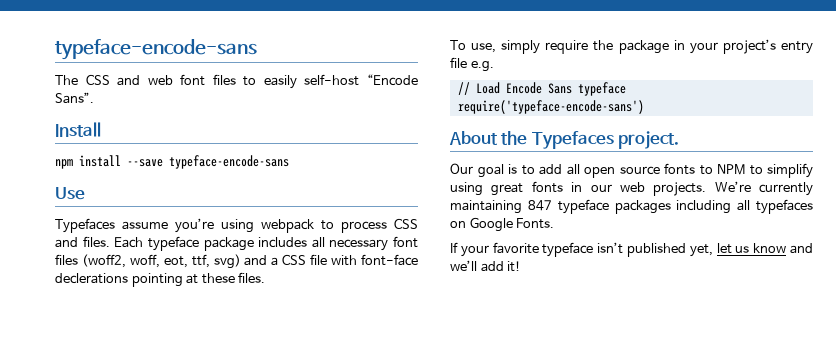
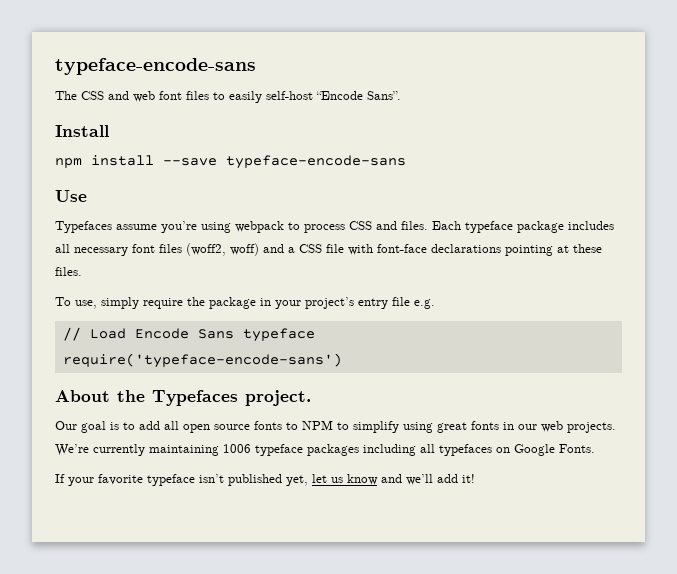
[129,254,241,269] woff, eot, ttf, svg) -> [230,243,259,256] woff)
[55,273,128,284] declerations -> [431,244,501,253] declarations
[527,200,552,211] 847 -> [223,444,251,453] 1006

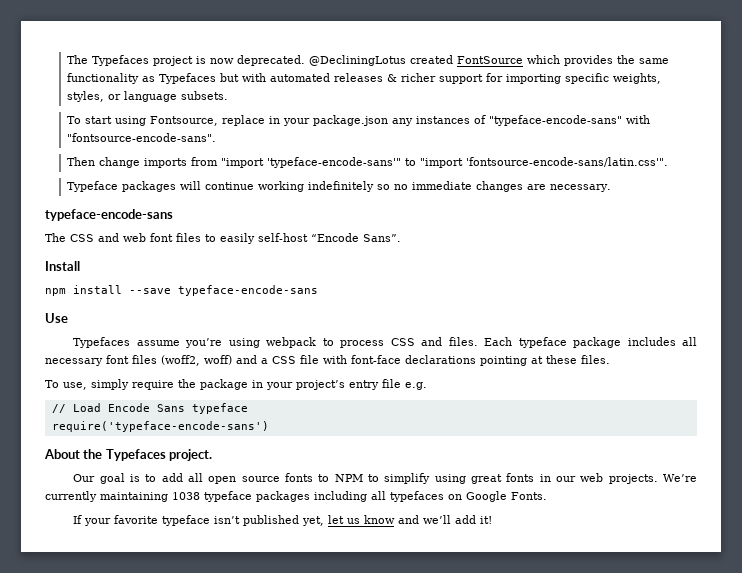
(55, 66) none -> [66,55,669,66] [66,73,661,84] [66,91,228,102] [66,115,650,126] [66,133,216,142] [66,157,668,168] [66,181,611,192] The Typefaces project is now deprecated. @DecliningLotus created FontSource which provides the same functionality as Typefaces but with automated releases & richer support for importing specific weights, styles, or language subsets. // To start using Fontsource, replace in your package.json any instances of "typeface-encode-sans" with "fontsource-encode-sans". // Then change imports from "import 'typeface-encode-sans'" to "import 'fontsource-encode-sans/latin.css'". // Typeface packages will continue working indefinitely so no immediate changes are necessary. //
[223,444,251,453] 1006 -> [172,492,200,500] 1038

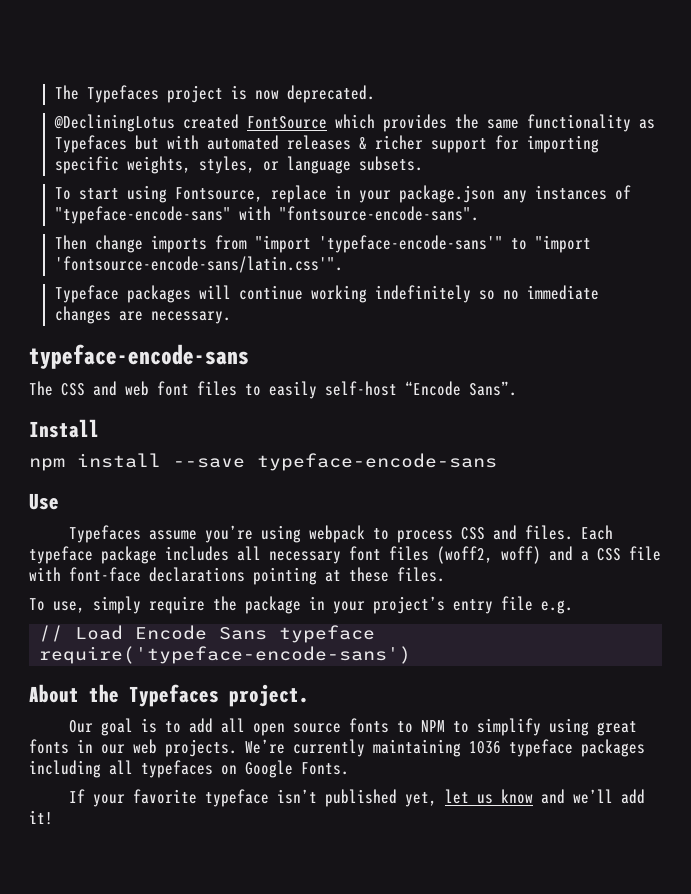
(305, 60) none -> (375, 94) //
[172,492,200,500] 1038 -> [469,741,501,754] 1036

